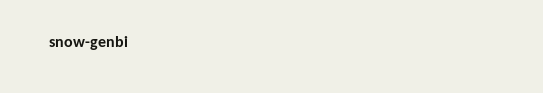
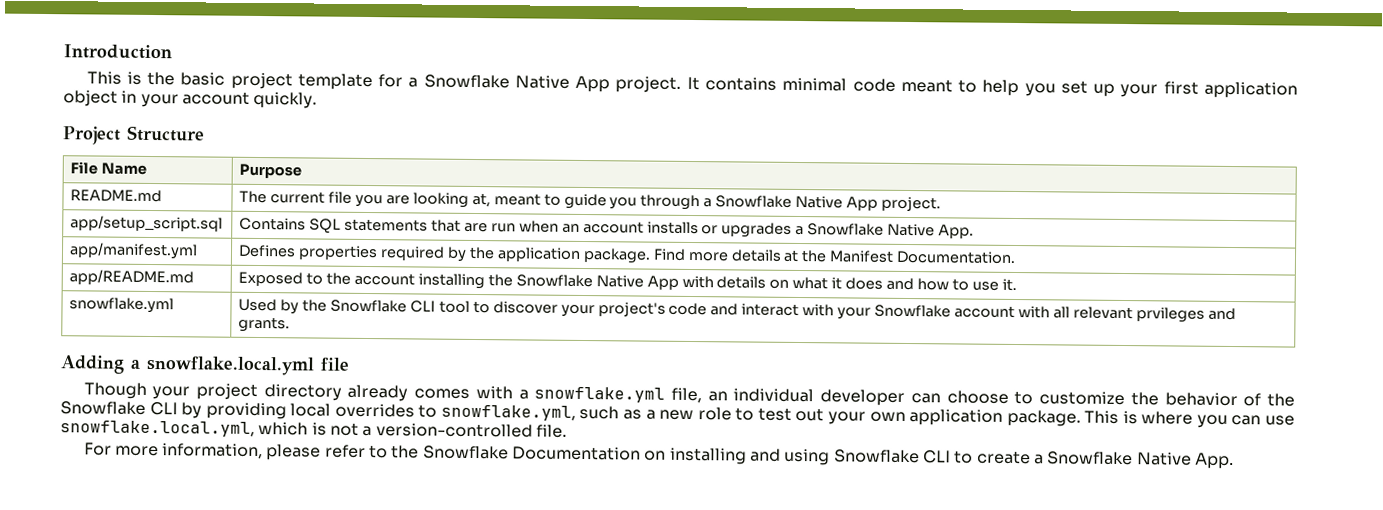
[49,36,128,50] snow-genbi -> [63,44,172,60] [86,71,1298,99] [63,90,318,109] [62,125,205,145] [70,161,148,175] [239,163,303,179] [70,189,163,203] [239,190,941,212] [70,215,224,232] [239,217,975,239] [69,242,199,260] [238,244,1017,265] [69,269,195,286] [238,271,1017,292] [69,297,175,314] [238,298,1236,323] [238,316,291,333] [60,355,350,376] [83,382,1295,407] [60,401,1295,428] [60,420,567,438] [83,442,1234,470] Introduction // This is the basic project template for a Snowflake Native App project. It contains minimal code meant to help you set up your first application object in your account quickly. // Project Structure // File Name | Purpose // README.md | The current file you are looking at, meant to guide you through a Snowflake Native App project. // app/setup_script.sql | Contains SQL statements that are run when an account installs or upgrades a Snowflake Native App. // app/manifest.yml | Defines properties required by the application package. Find more details at the Manifest Documentation. // app/README.md | Exposed to the account installing the Snowflake Native App with details on what it does and how to use it. // snowflake.yml | Used by the Snowflake CLI tool to discover your project's code and interact with your Snowflake account with all relevant prvileges and grants. // Adding a snowflake.local.yml file // Though your project directory already comes with a snowflake.yml file, an individual developer can choose to customize the behavior of the Snowflake CLI by providing local overrides to snowflake.yml, such as a new role to test out your own application package. This is where you can use snowflake.local.yml, which is not a version-controlled file. // For more information, please refer to the Snowflake Documentation on installing and using Snowflake CLI to create a Snowflake Native App.

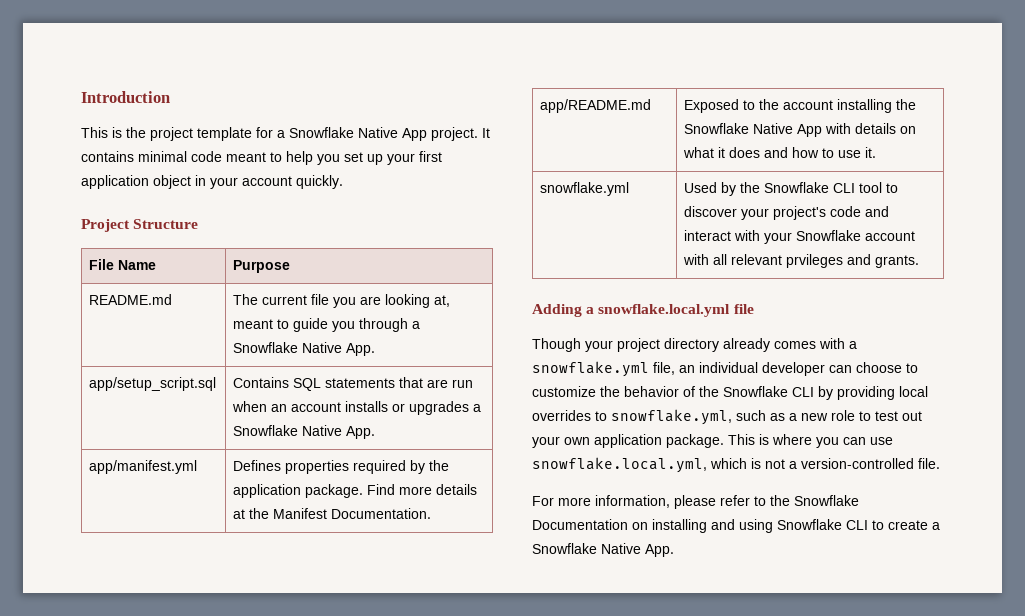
[180,72,226,86] basic -> (146, 132) none
[846,196,941,212] App project. -> [346,343,376,356] App.

